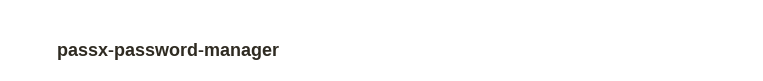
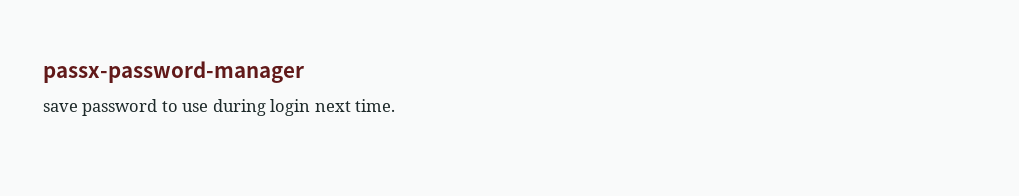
(279, 51) none -> [43,99,396,116] // save password to use during login next time.

